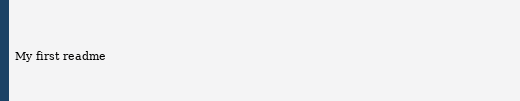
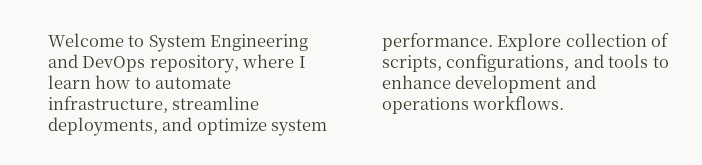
[15,51,106,62] My first readme -> [48,33,309,52] [48,54,306,73] [48,75,232,89] [48,96,260,113] [48,117,328,136] [382,33,670,51] [382,54,669,72] [382,75,596,93] [382,96,565,114] Welcome to System Engineering and DevOps repository, where I learn how to automate infrastructure, streamline deployments, and optimize system performance. Explore collection of scripts, configurations, and tools to enhance development and operations workflows.

